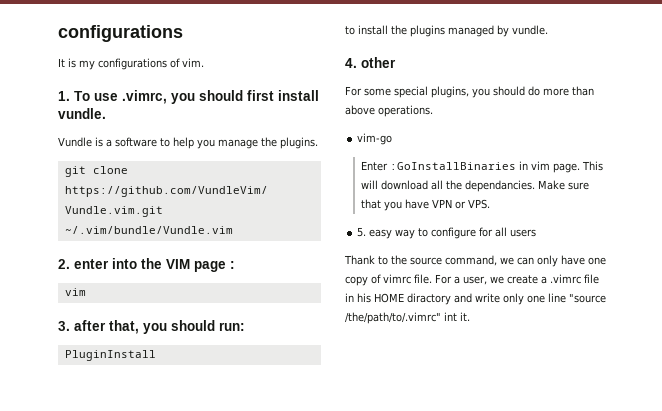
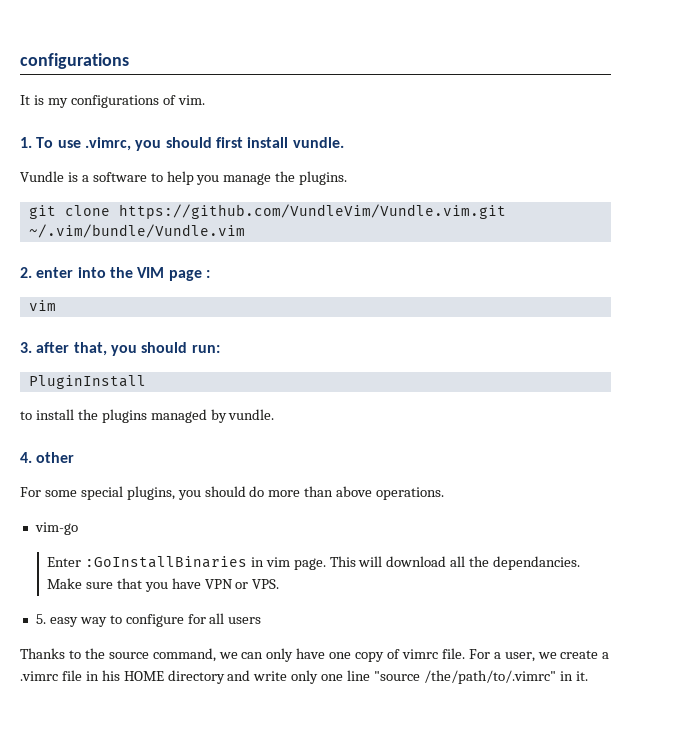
[344,255,375,265] Thank -> [20,648,65,659] Thanks
[407,293,451,305] diractory -> [167,670,225,684] directory
[444,312,457,321] int -> [559,671,573,681] in

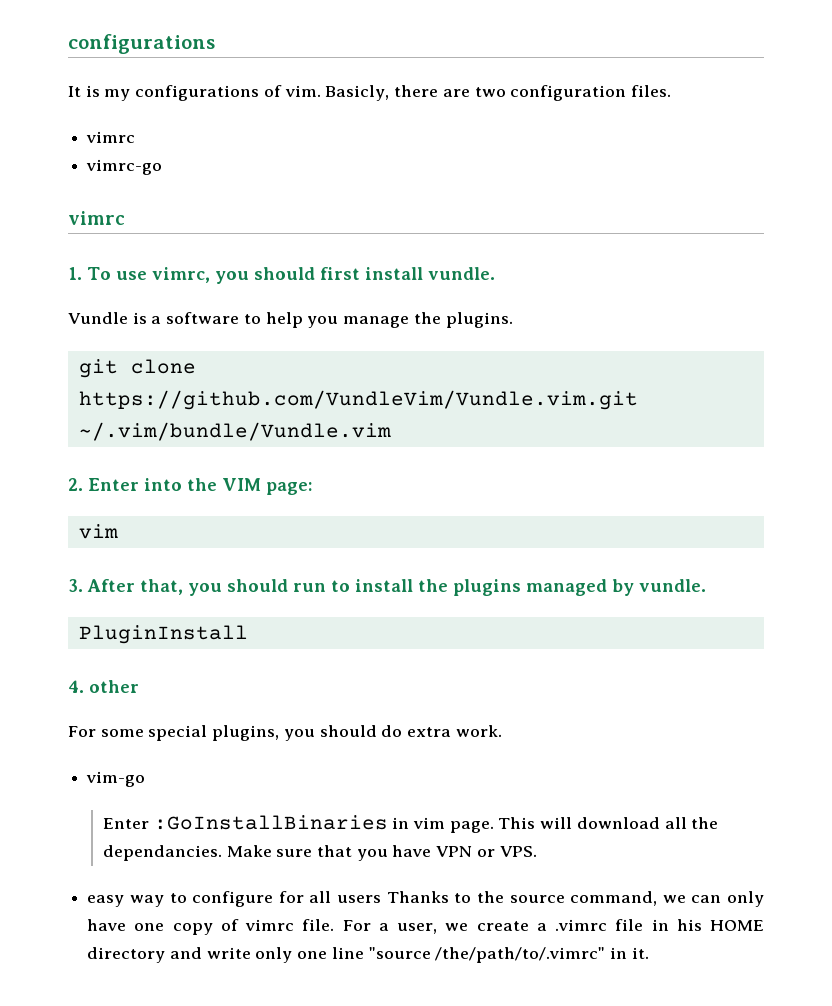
(205, 100) none -> [325,85,671,101] [86,131,136,143] [86,159,163,175] [68,211,125,225] Basicly, there are two configuration files. // vimrc // vimrc-go // vimrc
[84,137,131,151] .vimrc, -> [151,267,210,283] vimrc,
[36,267,74,278] enter -> [88,478,139,491] Enter
[168,270,210,281] page : -> [266,482,313,495] page:
[36,342,70,353] after -> [87,579,135,592] After
[191,345,220,353] [28,375,146,389] run: // PluginInstall // -> [293,583,326,592] run
(275, 414) none -> [78,625,248,644] // PluginInstall
[268,486,445,500] more than above operations. -> [407,725,502,737] extra work.
[35,614,46,624] 5. -> (537, 851) none
(262, 620) // -> (381, 899) none

